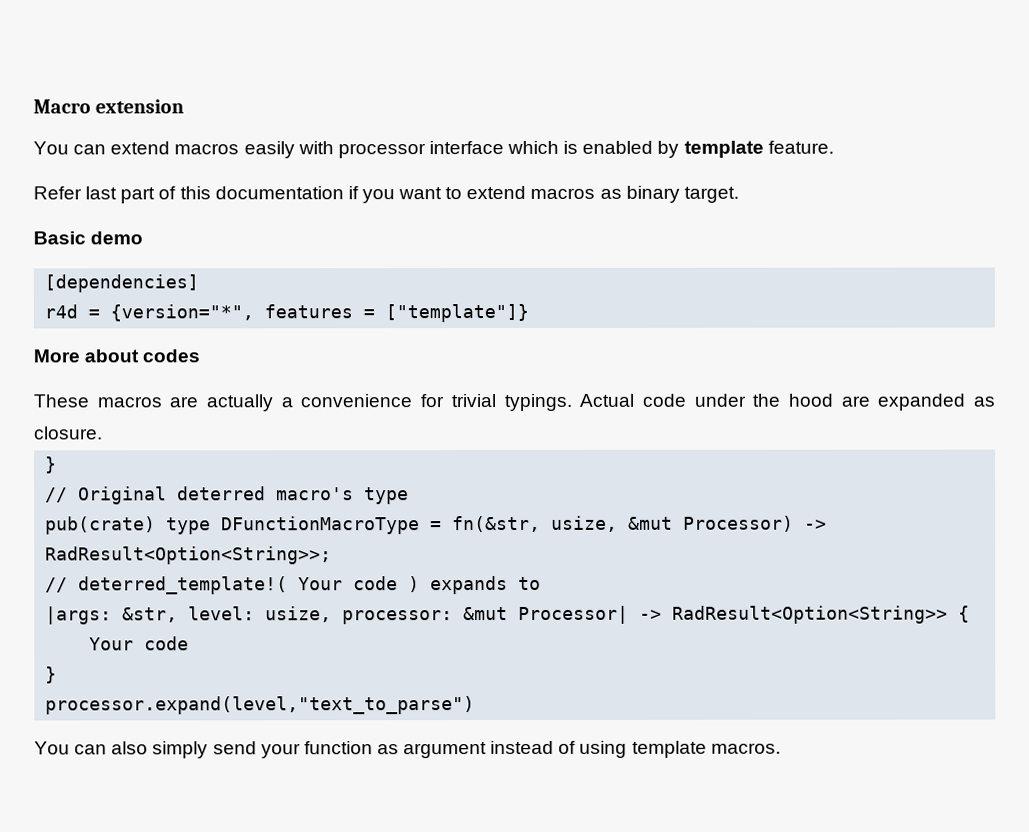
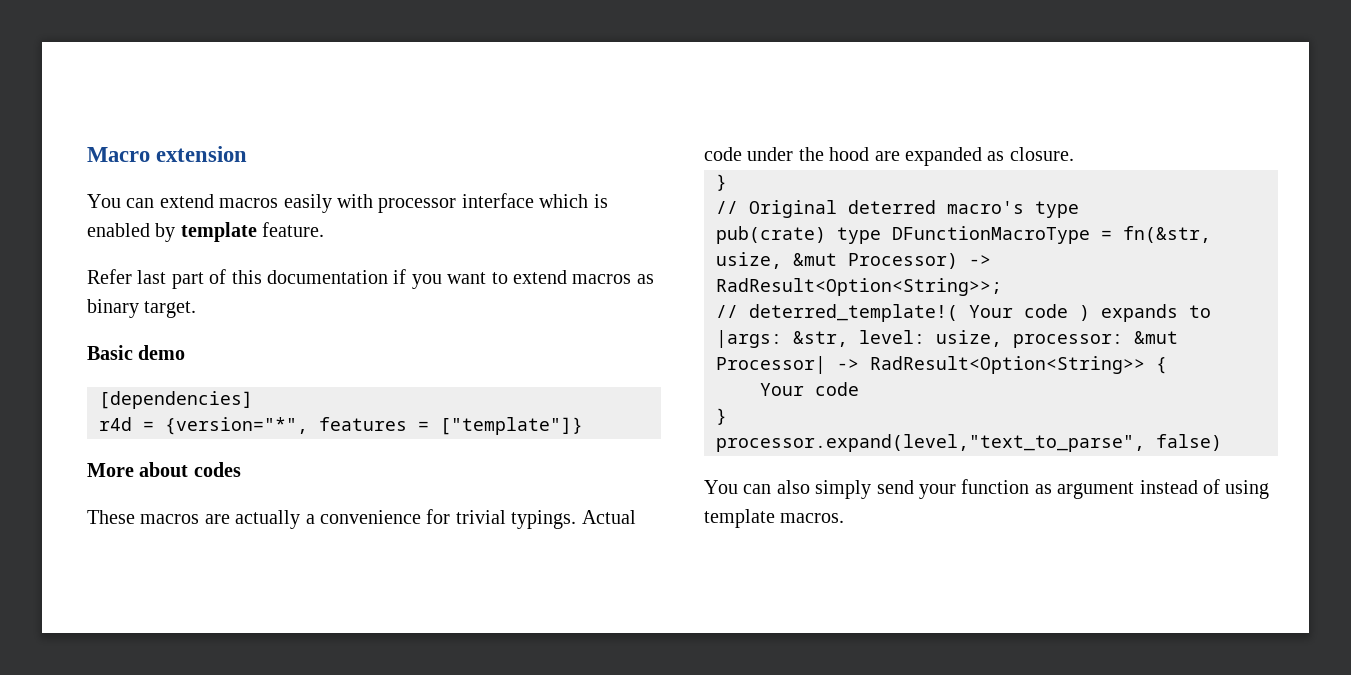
[45,696,476,715] processor.expand(level,"text_to_parse") -> [716,434,1222,452] processor.expand(level,"text_to_parse", false)

